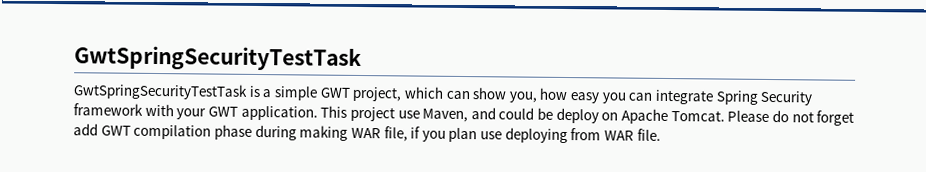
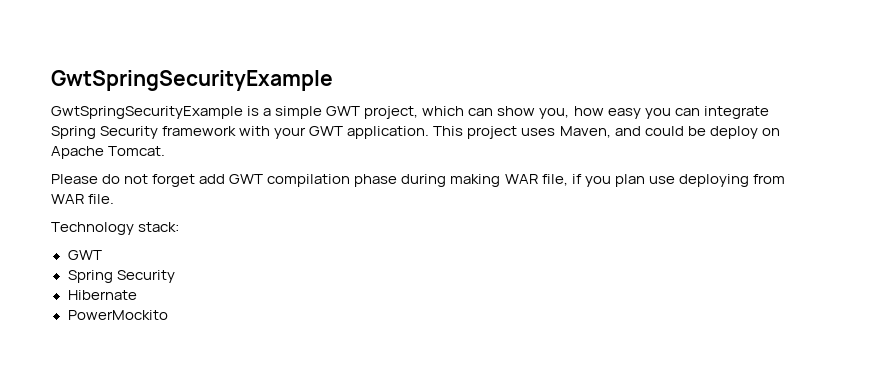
[74,45,362,72] [73,83,248,100] GwtSpringSecurityTestTask // GwtSpringSecurityTestTask -> [51,70,333,91] [51,106,243,119] GwtSpringSecurityExample // GwtSpringSecurityExample
[397,110,420,119] use -> [521,128,556,136] uses
(725, 116) none -> (166, 151) //
(661, 134) none -> [51,222,180,235] [67,250,102,260] [67,270,175,283] [67,290,137,300] [67,310,168,320] // Technology stack: // GWT // Spring Security // Hibernate // PowerMockito

